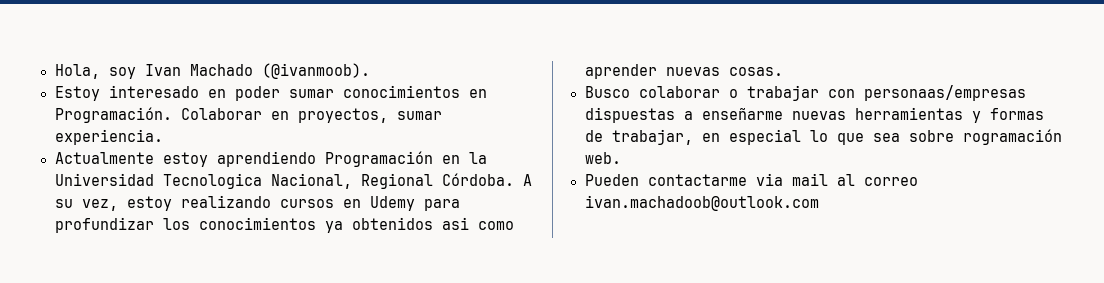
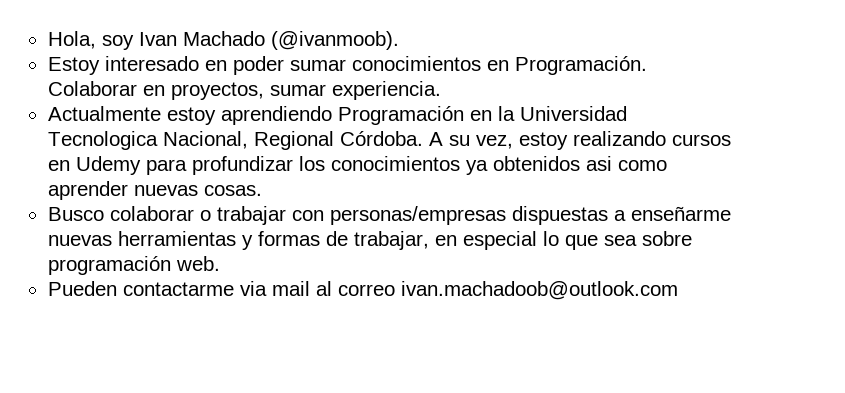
[863,85,1026,101] personaas/empresas -> [329,206,506,225] personas/empresas
[962,129,1062,145] rogramación -> [47,256,171,275] programación

